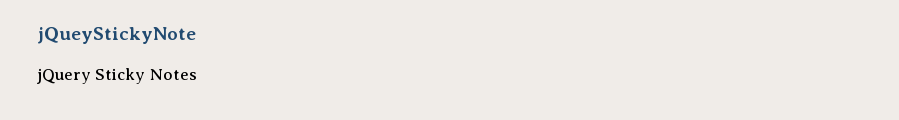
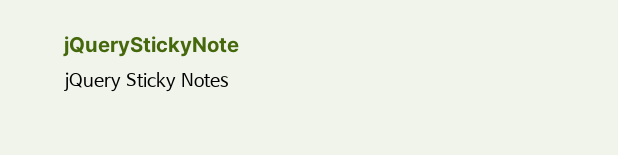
[37,27,196,44] jQueyStickyNote -> [63,36,239,57] jQueryStickyNote

